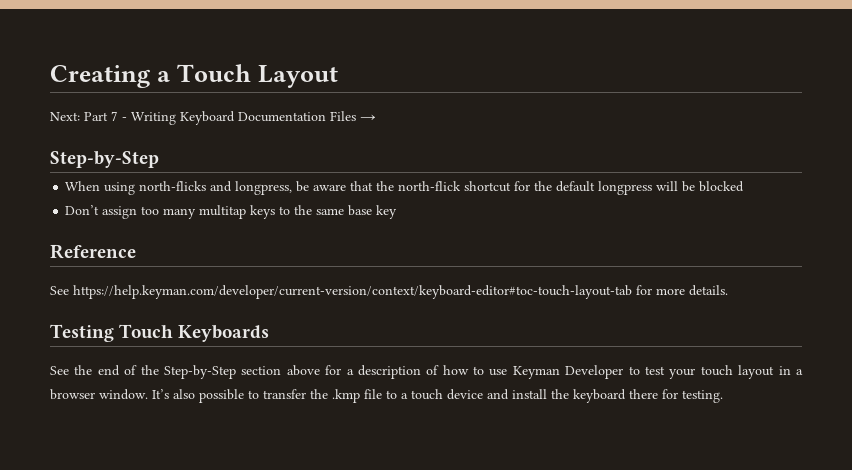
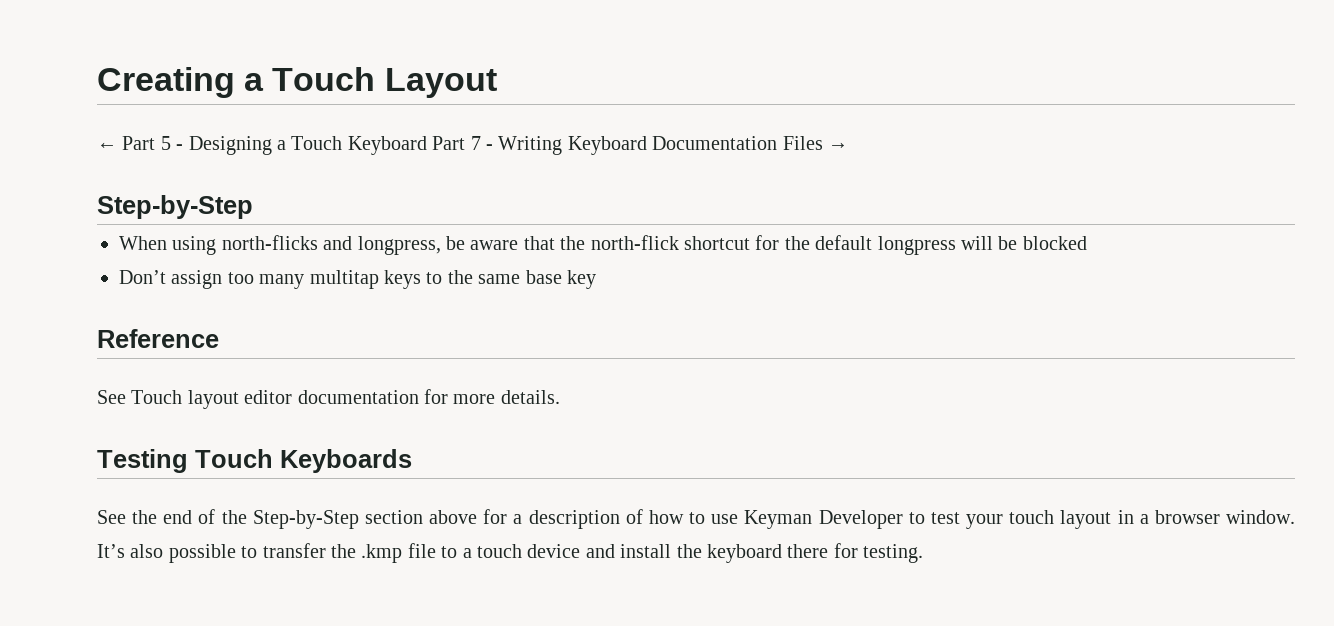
[50,112,80,121] Next: -> [97,136,427,155] ← Part 5 - Designing a Touch Keyboard
[73,285,632,299] https://help.keyman.com/developer/current-version/context/keyboard-editor#toc-touch-layout-tab -> [131,390,419,409] Touch layout editor documentation

